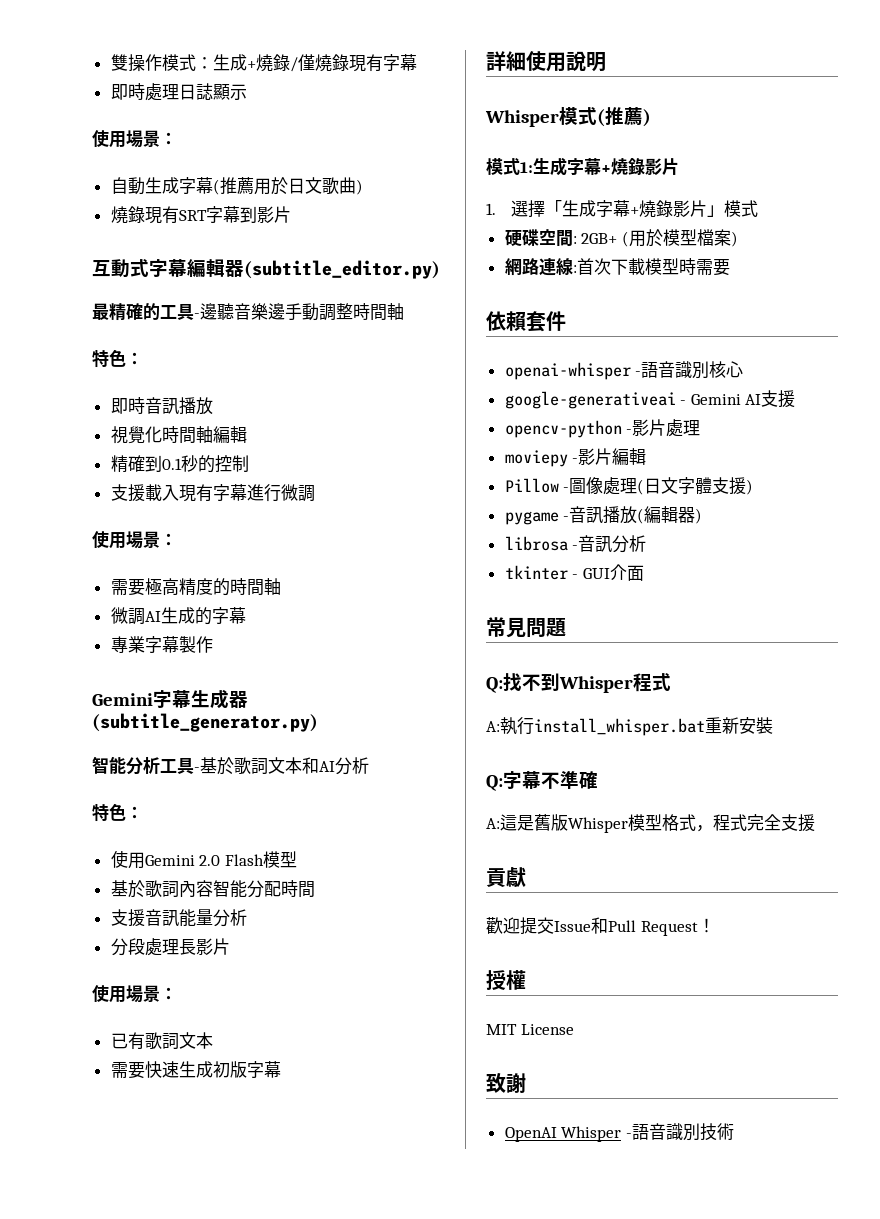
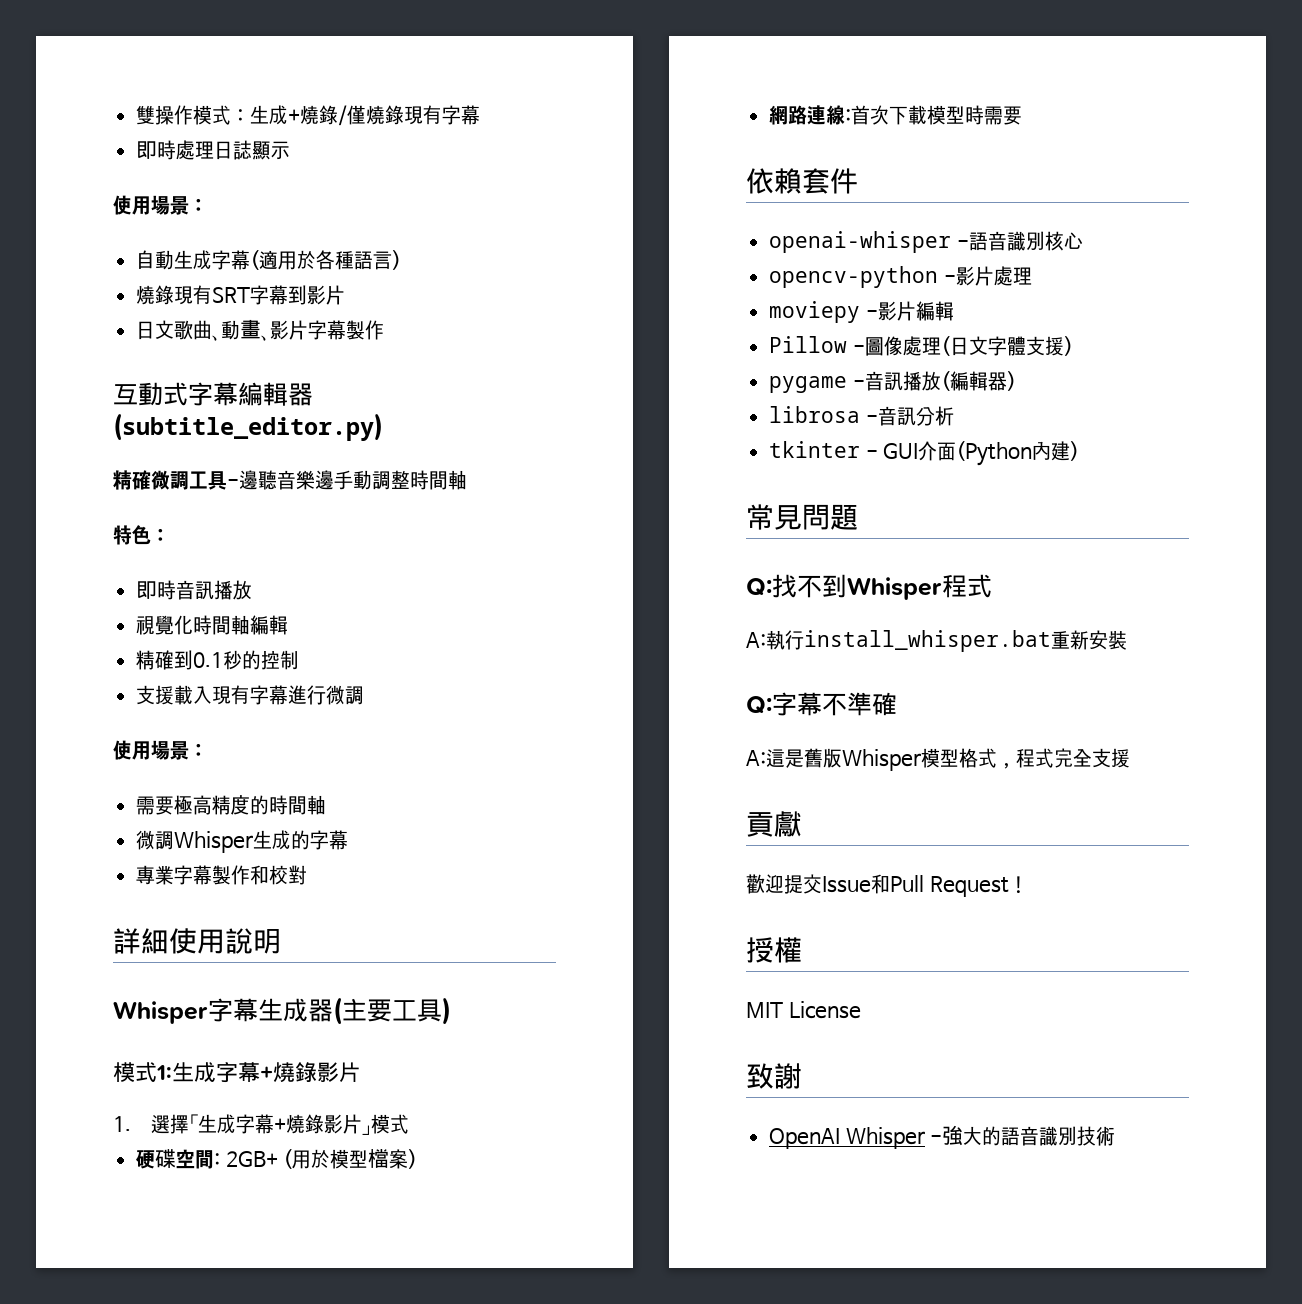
[219,177,356,195] 推薦用於日文歌曲 -> [259,250,393,270] 適用於各種語言
(291, 214) none -> [136,319,385,341] // 日文歌曲、動畫、影片字幕製作
[92,303,160,321] 最精確的 -> [113,470,189,490] 精確微調
[144,611,161,622] AI -> [174,831,254,853] Whisper
[92,689,248,709] [92,713,318,732] [92,756,369,775] [92,803,143,822] [110,850,297,869] [110,880,315,898] [110,909,247,927] [110,938,230,956] [92,985,177,1003] [110,1032,213,1050] [110,1061,281,1079] // Gemini字幕生成器(subtitle_generator.py) // 智能分析工具-基於歌詞文本和AI分析 // 特色： // 使用Gemini 2.0 Flash模型 // 基於歌詞內容智能分配時間 // 支援音訊能量分析 // 分段處理長影片 // 使用場景： // 已有歌詞文本 // 需要快速生成初版字幕 -> [250,865,308,885] 和校對
[559,107,643,127] 模式(推薦 -> [208,997,442,1025] 字幕生成器(主要工具
[504,390,796,409] // google-generativeai - Gemini AI支援 -> (1083, 240) none
(644, 573) none -> [956,441,1080,466] (Python內建)
(632, 1135) none -> [942,1125,1002,1146] 強大的

